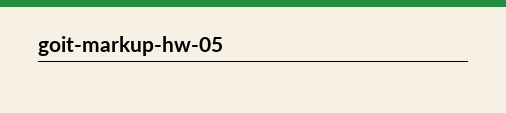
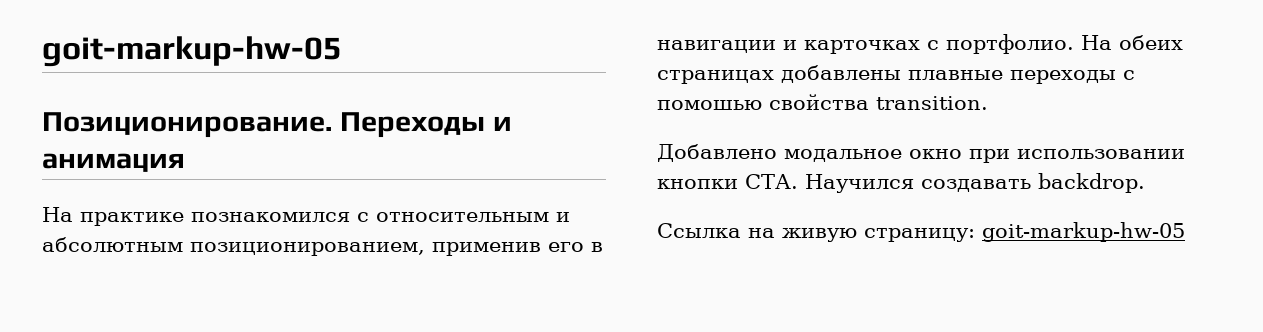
[38,36,223,56] goit-markup-hw-05 -> [42,36,342,67] [42,112,512,138] [42,153,185,172] [42,207,570,226] [42,237,603,256] [657,34,1183,54] [657,65,1135,84] [657,94,988,110] [657,144,1185,163] [657,173,1145,193] [657,222,1185,242] goit-markup-hw-05 // Позиционирование. Переходы и анимация // На практике познакомился с относительным и абсолютным позиционированием, применив его в навигации и карточках с портфолио. На обеих страницах добавлены плавные переходы с помошью свойства transition. // Добавлено модальное окно при использовании кнопки СТА. Научился создавать backdrop. // Ссылка на живую страницу: goit-markup-hw-05

